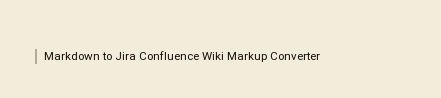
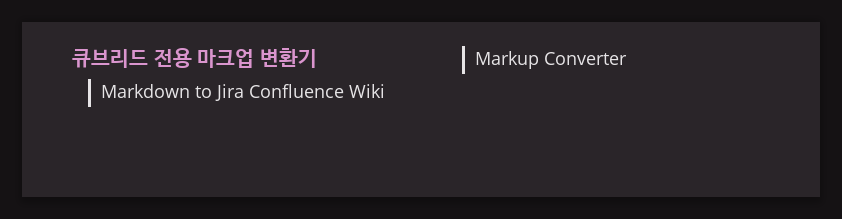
(43, 56) none -> [72,48,318,68] 큐브리드 전용 마크업 변환기 //

